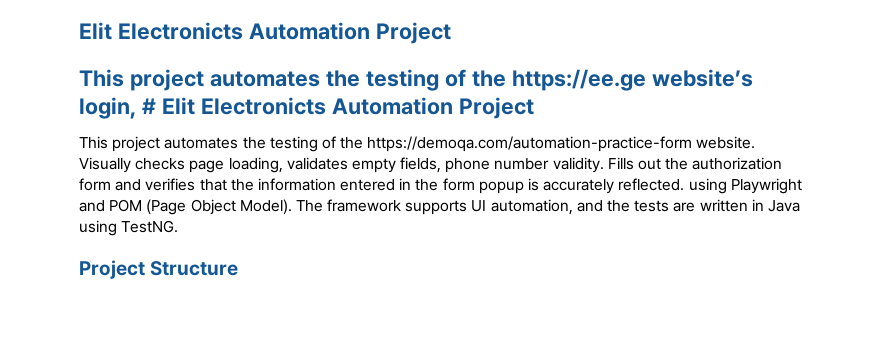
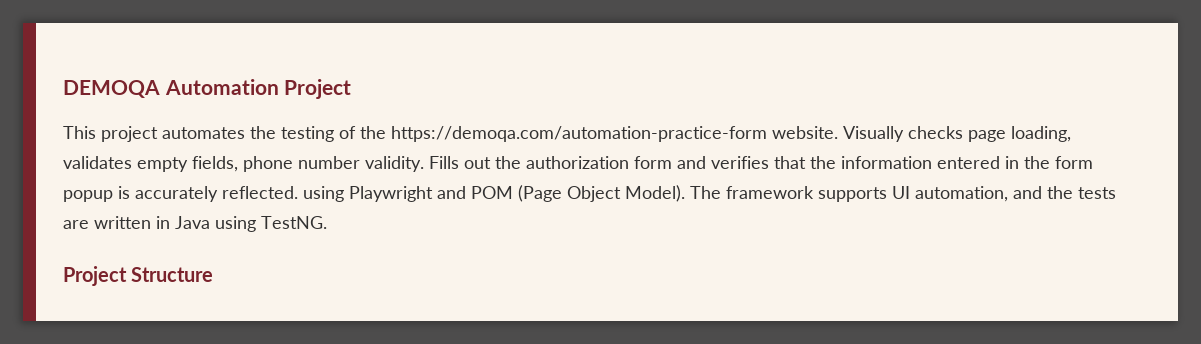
[79,22,451,44] [79,69,753,91] [79,97,326,119] Elit Electronicts Automation Project // This project automates the testing of the https://ee.ge website’s login, # Elit Electronicts -> [63,80,160,98] DEMOQA

